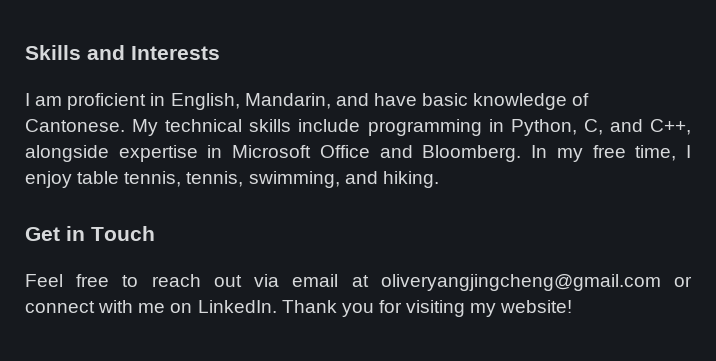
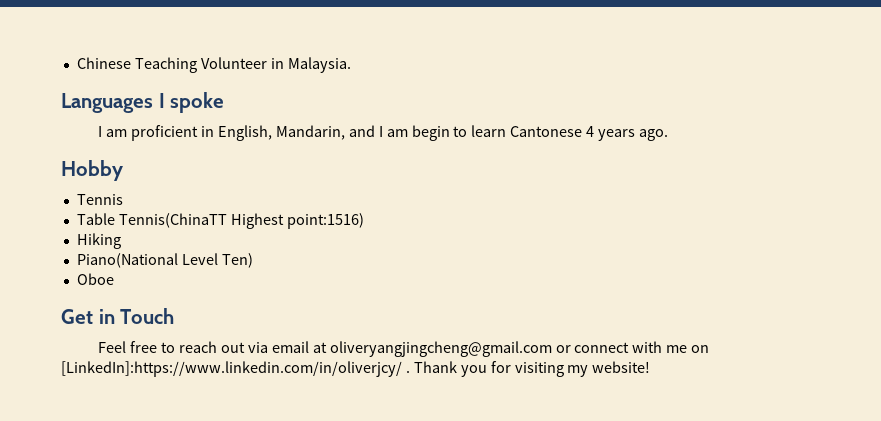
[25,45,220,60] Skills and Interests -> [76,57,351,73] [61,92,225,113] Chinese Teaching Volunteer in Malaysia. // Languages I spoke
[373,93,590,110] [25,119,692,136] [25,145,692,162] [25,171,439,188] have basic knowledge of Cantonese. My technical skills include programming in Python, C, and C++, alongside expertise in Microsoft Office and Bloomberg. In my free time, I enjoy table tennis, tennis, swimming, and hiking. -> [378,125,669,141] [61,160,123,181] [76,194,123,205] [76,213,364,229] [76,233,121,249] [76,253,253,268] [76,273,114,285] I am begin to learn Cantonese 4 years ago. // Hobby // Tennis // Table Tennis(ChinaTT Highest point:1516) // Hiking // Piano(National Level Ten) // Oboe
[197,300,277,313] LinkedIn. -> [61,361,410,377] [LinkedIn]:https://www.linkedin.com/in/oliverjcy/ .

